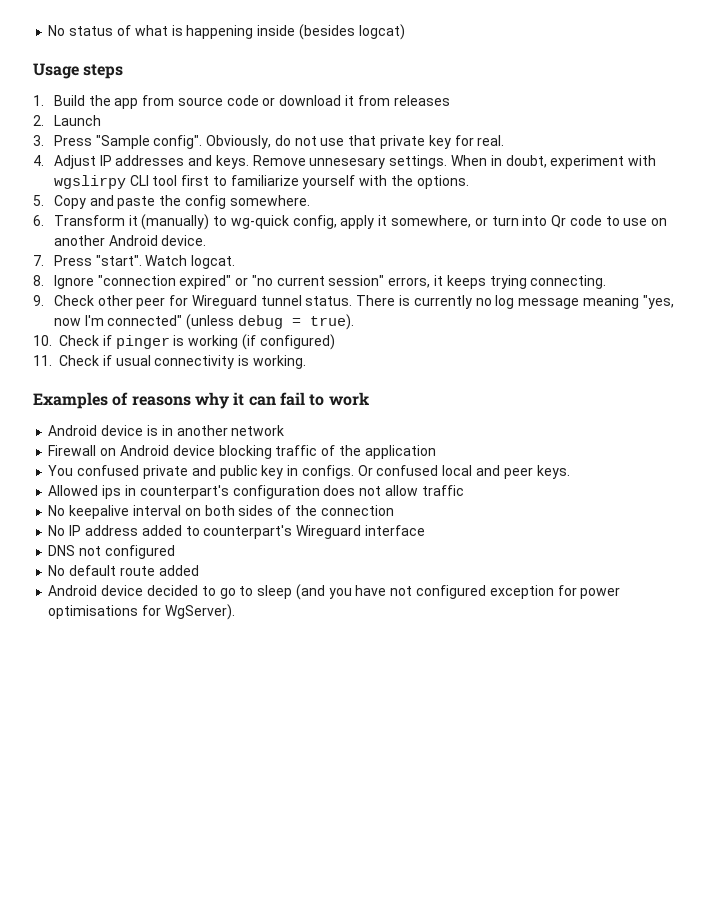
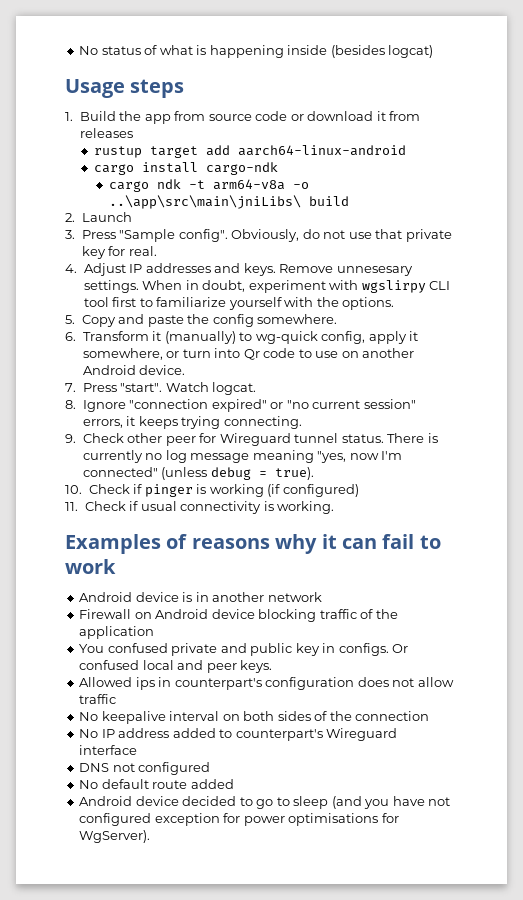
(450, 100) none -> [94,145,407,158] [94,162,279,175] [108,179,309,192] [108,195,349,209] // rustup target add aarch64-linux-android // cargo install cargo-ndk // cargo ndk -t arm64-v8a -o ..\app\src\main\jniLibs\ build

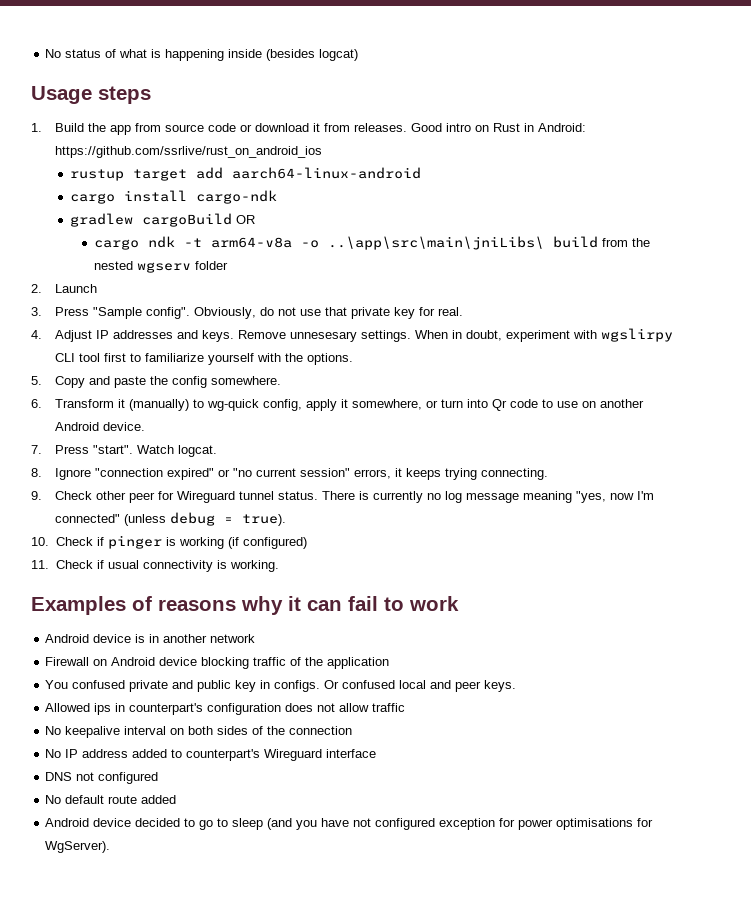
[79,128,133,138] releases -> [354,123,587,132] [55,146,323,158] releases. Good intro on Rust in Android: https://github.com/ssrlive/rust_on_android_ios
(279, 168) none -> [69,213,255,227] // gradlew cargoBuild OR
(349, 201) none -> [602,238,651,247] [94,261,229,273] from the nested wgserv folder

